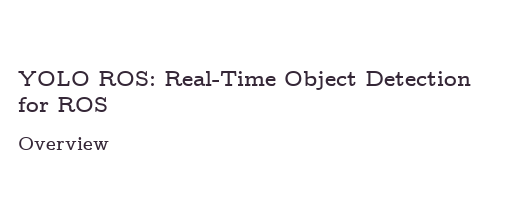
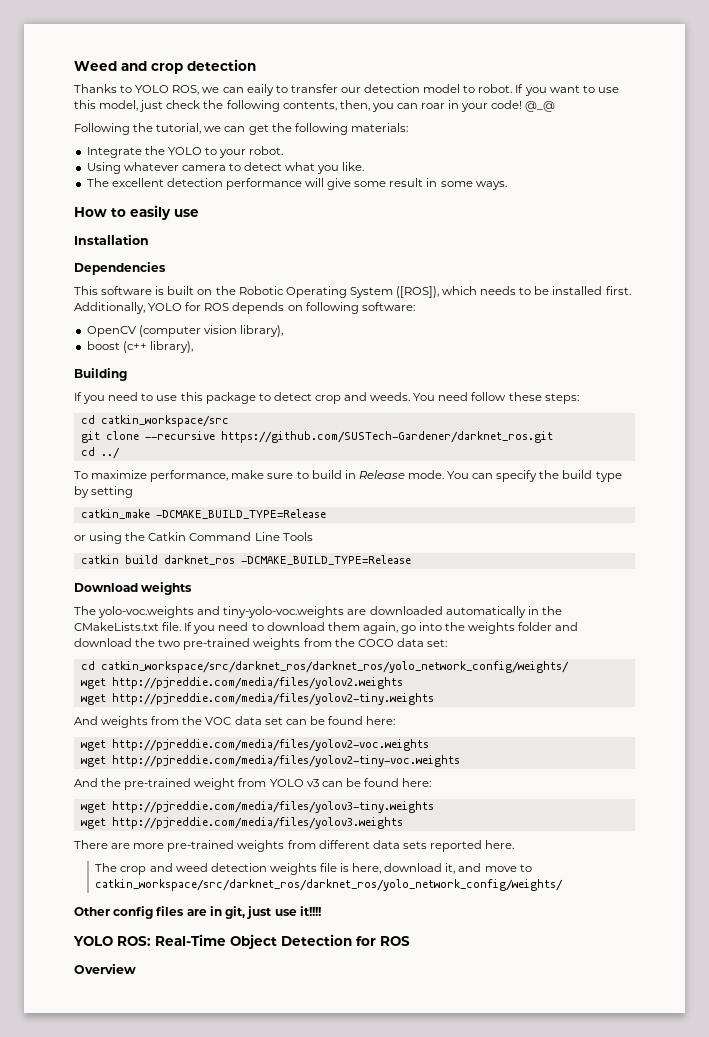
(18, 78) none -> [74,59,256,74] [74,84,619,96] [74,100,556,112] [74,123,408,135] [86,146,284,158] [86,162,365,174] [86,178,507,190] [74,205,199,220] [74,234,149,245] [74,262,166,275] [74,286,631,298] [74,302,415,314] [86,325,283,337] [86,341,193,353] [74,368,127,381] [74,392,579,404] [80,415,229,427] [80,431,553,443] [80,447,120,459] [74,470,622,482] [74,486,134,498] [80,509,326,519] [74,532,313,544] [80,555,411,565] [74,582,193,595] [74,606,562,618] [74,622,579,634] [74,638,447,650] [80,661,569,673] [80,677,403,689] [80,693,434,705] [74,716,396,728] [80,739,429,751] [80,755,460,767] [74,778,432,790] [80,801,434,813] [80,817,403,829] [74,840,515,852] [95,863,532,875] [95,879,564,891] [74,906,321,919] Weed and crop detection // Thanks to YOLO ROS, we can eaily to transfer our detection model to robot. If you want to use this model, just check the following contents, then, you can roar in your code! @_@ // Following the tutorial, we can get the following materials: // Integrate the YOLO to your robot. // Using whatever camera to detect what you like. // The excellent detection performance will give some result in some ways. // How to easily use // Installation // Dependencies // This software is built on the Robotic Operating System ([ROS]), which needs to be installed first. Additionally, YOLO for ROS depends on following software: // OpenCV (computer vision library), // boost (c++ library), // Building // If you need to use this package to detect crop and weeds. You need follow these steps: // cd catkin_workspace/src // git clone --recursive https://github.com/SUSTech-Gardener/darknet_ros.git // cd ../ // To maximize performance, make sure to build in Release mode. You can specify the build type by setting // catkin_make -DCMAKE_BUILD_TYPE=Release // or using the Catkin Command Line Tools // catkin build darknet_ros -DCMAKE_BUILD_TYPE=Release // Download weights // The yolo-voc.weights and tiny-yolo-voc.weights are downloaded automatically in the CMakeLists.txt file. If you need to download them again, go into the weights folder and download the two pre-trained weights from the COCO data set: // cd catkin_workspace/src/darknet_ros/darknet_ros/yolo_network_config/weights/ // wget http://pjreddie.com/media/files/yolov2.weights // wget http://pjreddie.com/media/files/yolov2-tiny.weights // And weights from the VOC data set can be found here: // wget http://pjreddie.com/media/files/yolov2-voc.weights // wget http://pjreddie.com/media/files/yolov2-tiny-voc.weights // And the pre-trained weight from YOLO v3 can be found here: // wget http://pjreddie.com/media/files/yolov3-tiny.weights // wget http://pjreddie.com/media/files/yolov3.weights // There are more pre-trained weights from different data sets reported here. // The crop and weed detection weights file is here, download it, and move to catkin_workspace/src/darknet_ros/darknet_ros/yolo_network_config/weights/ // Other config files are in git, just use it!!!! //

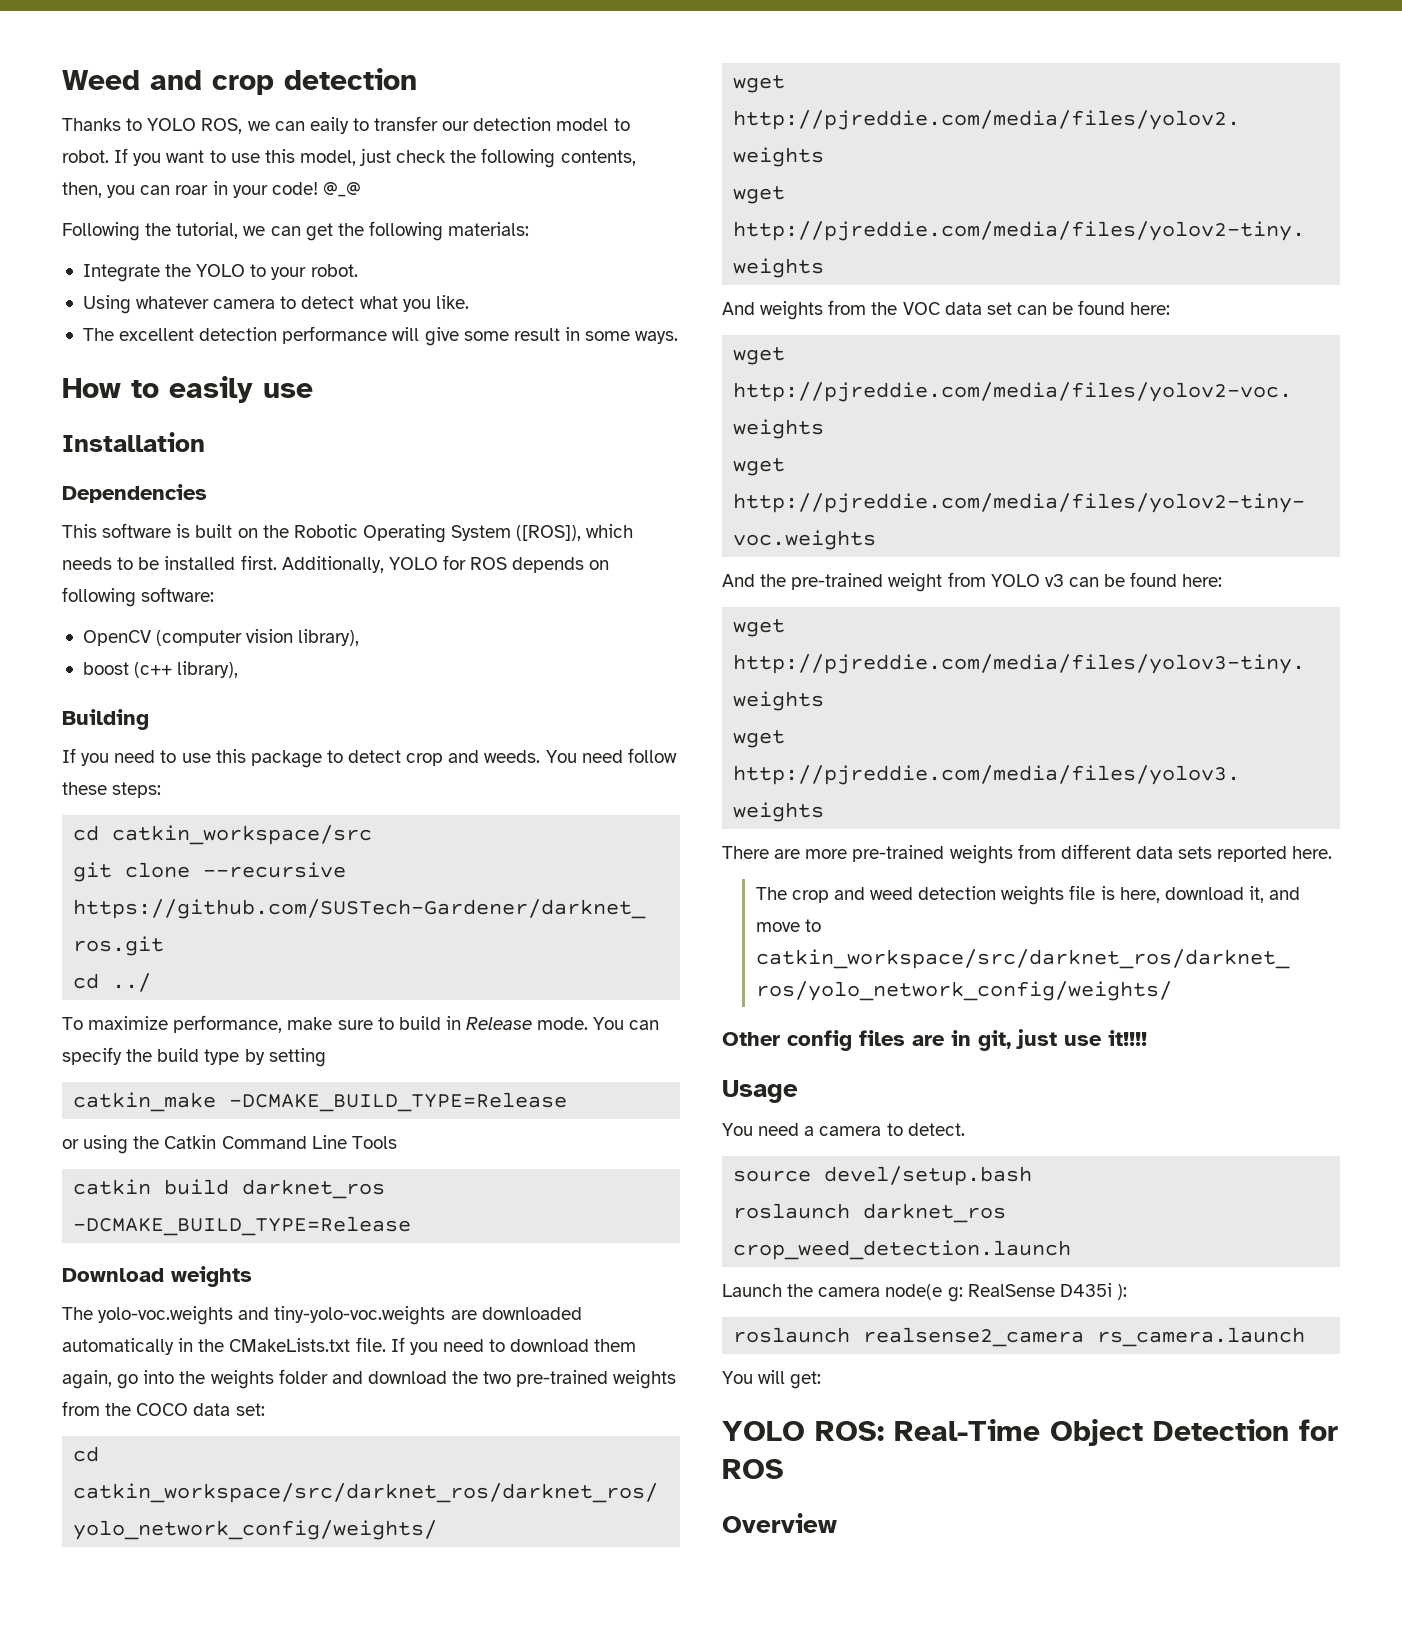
(321, 911) none -> [722,1080,798,1103] [722,1123,965,1136] [733,1166,1033,1186] [733,1203,1007,1223] [733,1240,1072,1260] [722,1283,1127,1302] [733,1327,1306,1347] [722,1370,822,1389] // Usage // You need a camera to detect. // source devel/setup.bash // roslaunch darknet_ros crop_weed_detection.launch // Launch the camera node(e g: RealSense D435i ): // roslaunch realsense2_camera rs_camera.launch // You will get:

